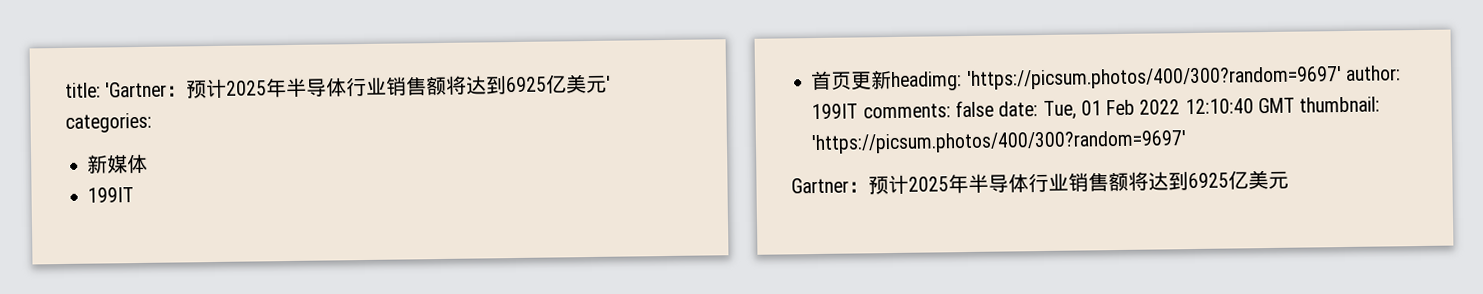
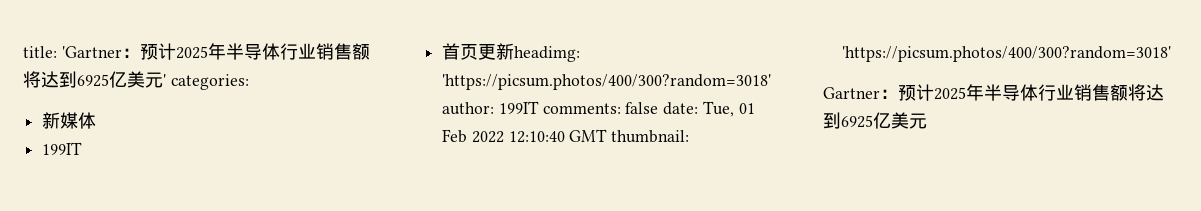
[966,66,1342,91] 'https://picsum.photos/400/300?random=9697' -> [442,74,772,90] 'https://picsum.photos/400/300?random=3018'
[811,130,1188,155] 'https://picsum.photos/400/300?random=9697' -> [842,46,1172,62] 'https://picsum.photos/400/300?random=3018'

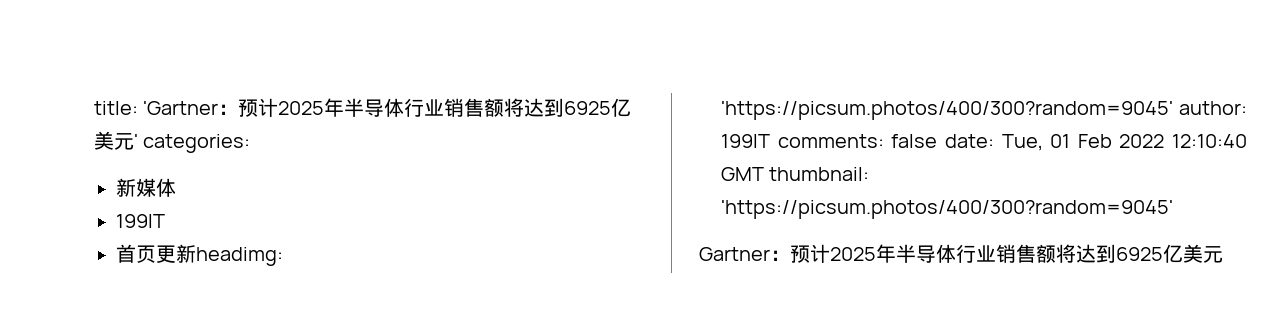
[442,74,772,90] 'https://picsum.photos/400/300?random=3018' -> [721,101,1173,120] 'https://picsum.photos/400/300?random=9045'
[842,46,1172,62] 'https://picsum.photos/400/300?random=3018' -> [721,200,1173,219] 'https://picsum.photos/400/300?random=9045'

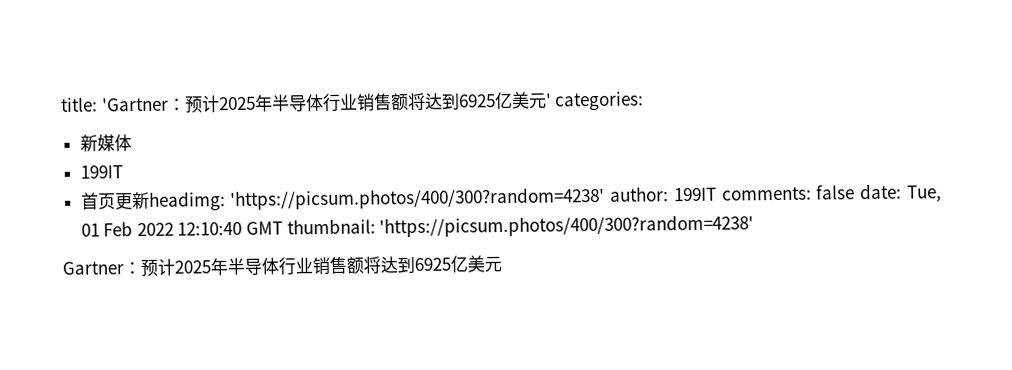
[721,101,1173,120] 'https://picsum.photos/400/300?random=9045' -> [230,186,606,211] 'https://picsum.photos/400/300?random=4238'
[721,200,1173,219] 'https://picsum.photos/400/300?random=9045' -> [379,214,755,238] 'https://picsum.photos/400/300?random=4238'

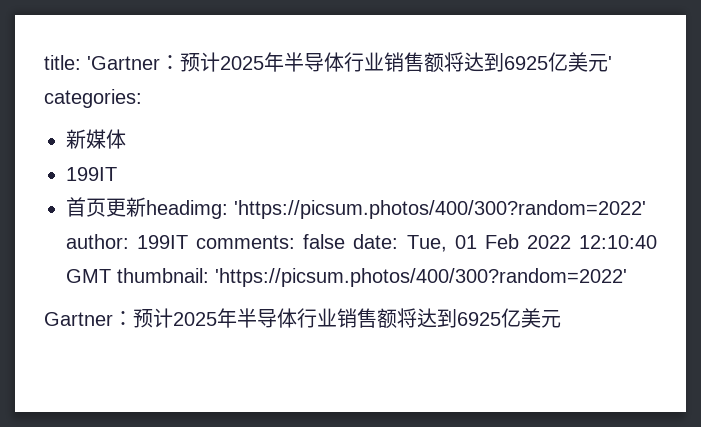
[230,186,606,211] 'https://picsum.photos/400/300?random=4238' -> [234,200,646,219] 'https://picsum.photos/400/300?random=2022'
[379,214,755,238] 'https://picsum.photos/400/300?random=4238' -> [215,268,627,287] 'https://picsum.photos/400/300?random=2022'

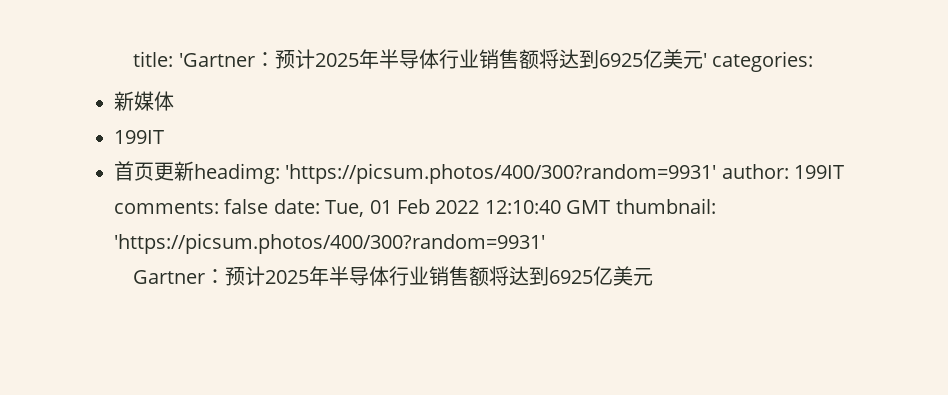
[234,200,646,219] 'https://picsum.photos/400/300?random=2022' -> [285,163,717,184] 'https://picsum.photos/400/300?random=9931'
[215,268,627,287] 'https://picsum.photos/400/300?random=2022' -> [114,233,545,254] 'https://picsum.photos/400/300?random=9931'

